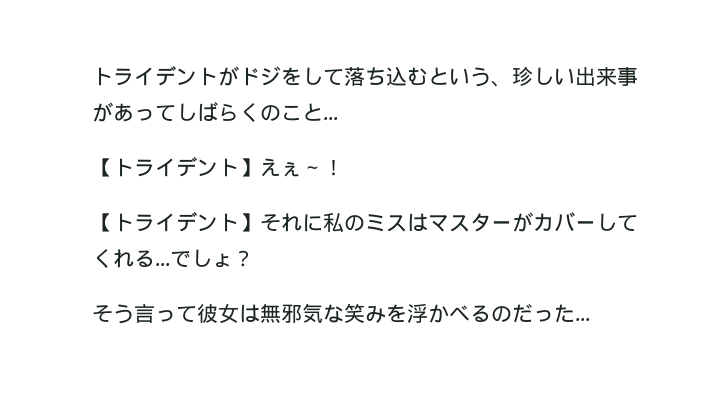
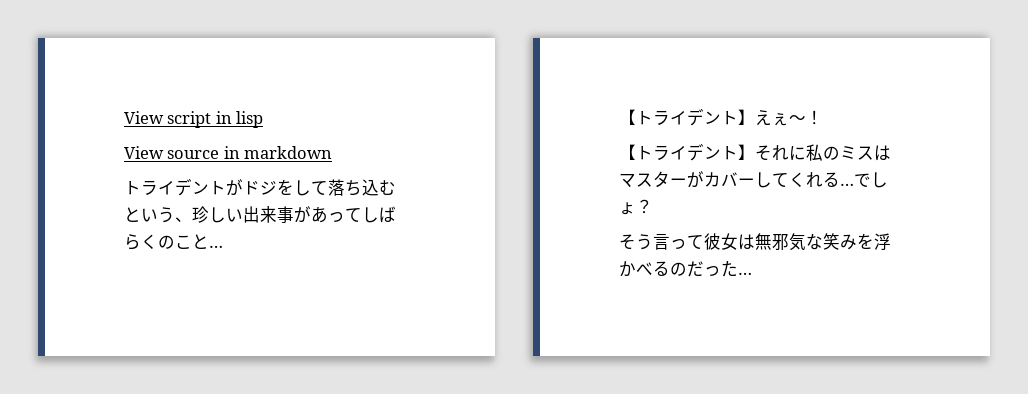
(92, 76) none -> [124,111,264,128] [124,146,333,159] View script in lisp // View source in markdown //

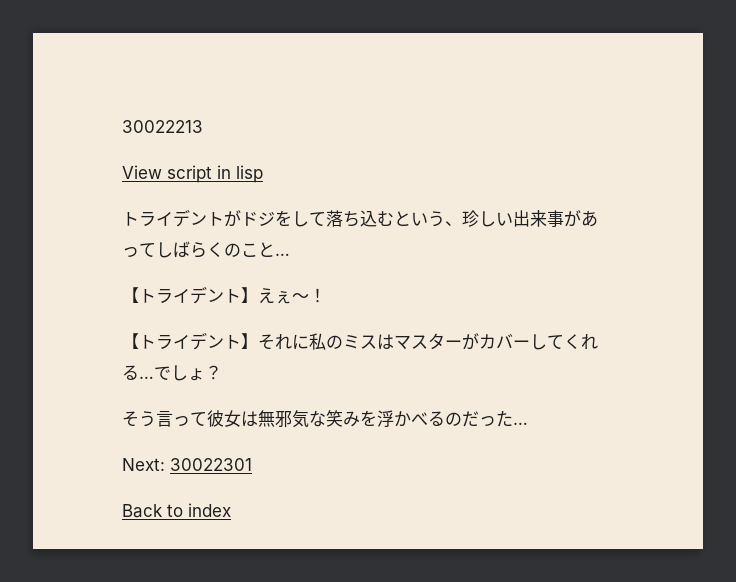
(124, 117) none -> [122,120,203,133] 30022213 //
[124,146,333,159] // View source in markdown -> (263, 174) none
(752, 273) none -> [122,458,252,471] [122,503,231,518] // Next: 30022301 // Back to index

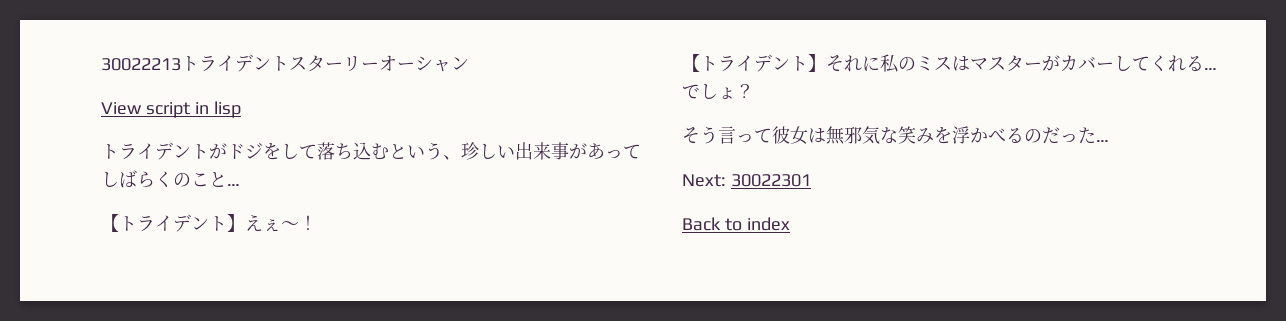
(203, 126) none -> [181,54,469,72] トライデントスターリーオーシャン

